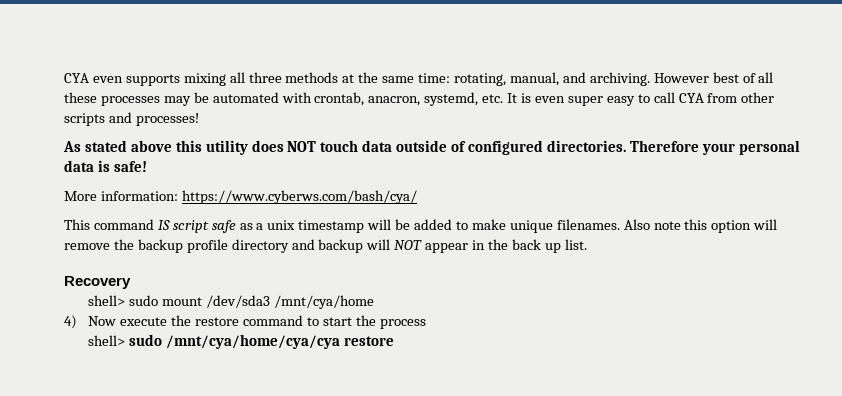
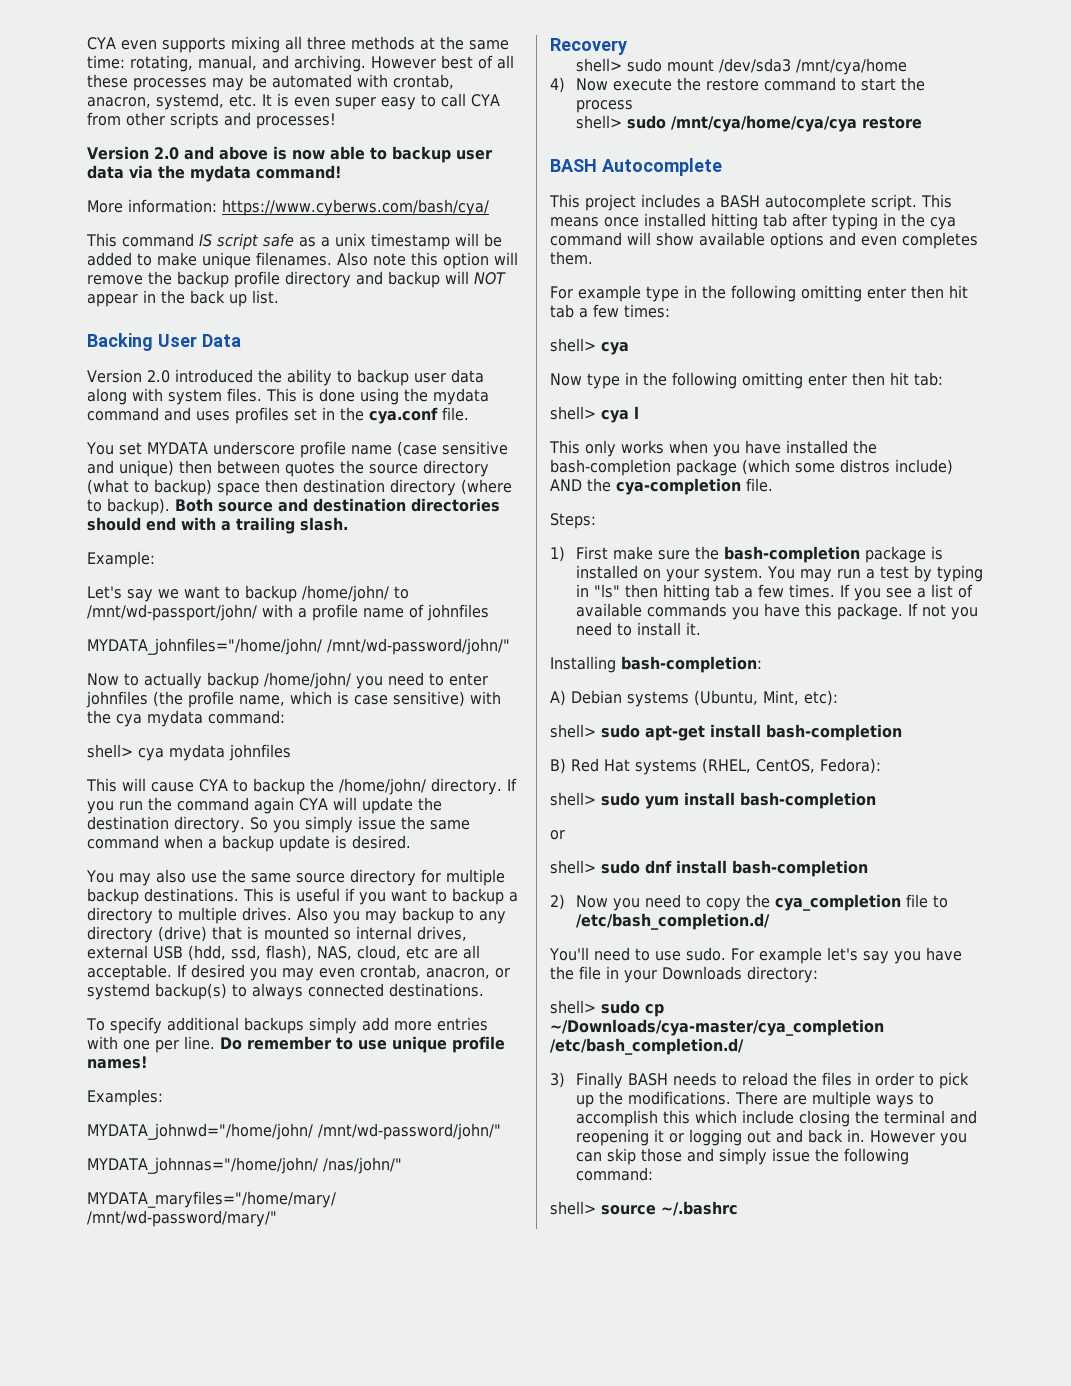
[63,140,800,155] [64,160,147,172] As stated above this utility does NOT touch data outside of configured directories. Therefore your personal data is safe! -> [87,146,493,163] [87,165,342,182] Version 2.0 and above is now able to backup user data via the mydata command!
(587, 244) none -> [87,333,241,351] [87,369,484,386] [87,388,489,405] [87,407,469,424] [86,441,508,458] [87,460,489,477] [87,479,512,496] [87,498,500,515] [87,517,348,534] [87,551,155,568] [87,585,409,602] [87,604,489,621] [87,638,510,655] [87,672,488,689] [86,691,501,708] [87,710,285,727] [87,744,291,761] [86,778,517,795] [87,797,442,814] [87,816,470,833] [87,835,411,852] [86,869,505,886] [87,888,518,905] [87,907,506,924] [87,926,467,943] [87,945,480,961] [87,964,510,981] [87,983,484,1000] [86,1017,488,1034] [87,1036,505,1053] [87,1056,148,1069] [87,1089,163,1106] [87,1123,501,1140] [87,1157,402,1174] [87,1191,336,1208] [87,1210,277,1227] // Backing User Data // Version 2.0 introduced the ability to backup user data along with system files. This is done using the mydata command and uses profiles set in the cya.conf file. // You set MYDATA underscore profile name (case sensitive and unique) then between quotes the source directory (what to backup) space then destination directory (where to backup). Both source and destination directories should end with a trailing slash. // Example: // Let's say we want to backup /home/john/ to /mnt/wd-passport/john/ with a profile name of johnfiles // MYDATA_johnfiles="/home/john/ /mnt/wd-password/john/" // Now to actually backup /home/john/ you need to enter johnfiles (the profile name, which is case sensitive) with the cya mydata command: // shell> cya mydata johnfiles // This will cause CYA to backup the /home/john/ directory. If you run the command again CYA will update the destination directory. So you simply issue the same command when a backup update is desired. // You may also use the same source directory for multiple backup destinations. This is useful if you want to backup a directory to multiple drives. Also you may backup to any directory (drive) that is mounted so internal drives, external USB (hdd, ssd, flash), NAS, cloud, etc are all acceptable. If desired you may even crontab, anacron, or systemd backup(s) to always connected destinations. // To specify additional backups simply add more entries with one per line. Do remember to use unique profile names! // Examples: // MYDATA_johnwd="/home/john/ /mnt/wd-password/john/" // MYDATA_johnnas="/home/john/ /nas/john/" // MYDATA_maryfiles="/home/mary/ /mnt/wd-password/mary/"
(394, 341) none -> [550,158,722,176] [549,194,952,211] [550,213,956,230] [550,232,978,249] [550,251,593,265] [550,285,968,302] [550,304,670,318] [550,338,629,355] [550,372,943,389] [550,406,639,423] [549,440,877,457] [550,459,953,476] [550,478,773,495] [550,513,596,529] [550,546,943,563] [575,565,983,582] [575,584,973,601] [575,603,978,620] [575,622,701,636] [550,656,762,673] [550,690,838,707] [550,724,902,741] [550,758,881,775] [550,792,876,809] [550,830,565,840] [550,860,868,877] [550,894,948,911] [575,913,770,930] [549,947,962,964] [550,966,818,983] [550,1000,664,1017] [550,1019,884,1036] [550,1038,744,1055] [550,1072,969,1089] [575,1091,934,1108] [575,1110,977,1127] [575,1129,967,1146] [575,1148,909,1165] [575,1167,653,1181] [550,1201,738,1216] // BASH Autocomplete // This project includes a BASH autocomplete script. This means once installed hitting tab after typing in the cya command will show available options and even completes them. // For example type in the following omitting enter then hit tab a few times: // shell> cya // Now type in the following omitting enter then hit tab: // shell> cya l // This only works when you have installed the bash-completion package (which some distros include) AND the cya-completion file. // Steps: // 1) First make sure the bash-completion package is installed on your system. You may run a test by typing in "ls" then hitting tab a few times. If you see a list of available commands you have this package. If not you need to install it. // Installing bash-completion: // A) Debian systems (Ubuntu, Mint, etc): // shell> sudo apt-get install bash-completion // B) Red Hat systems (RHEL, CentOS, Fedora): // shell> sudo yum install bash-completion // or // shell> sudo dnf install bash-completion // 2) Now you need to copy the cya_completion file to /etc/bash_completion.d/ // You'll need to use sudo. For example let's say you have the file in your Downloads directory: // shell> sudo cp ~/Downloads/cya-master/cya_completion /etc/bash_completion.d/ // 3) Finally BASH needs to reload the files in order to pick up the modifications. There are multiple ways to accomplish this which include closing the terminal and reopening it or logging out and back in. However you can skip those and simply issue the following command: // shell> source ~/.bashrc

